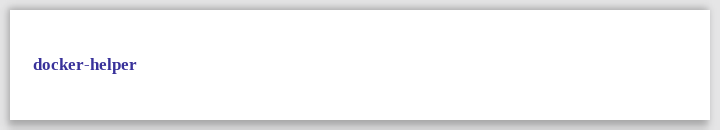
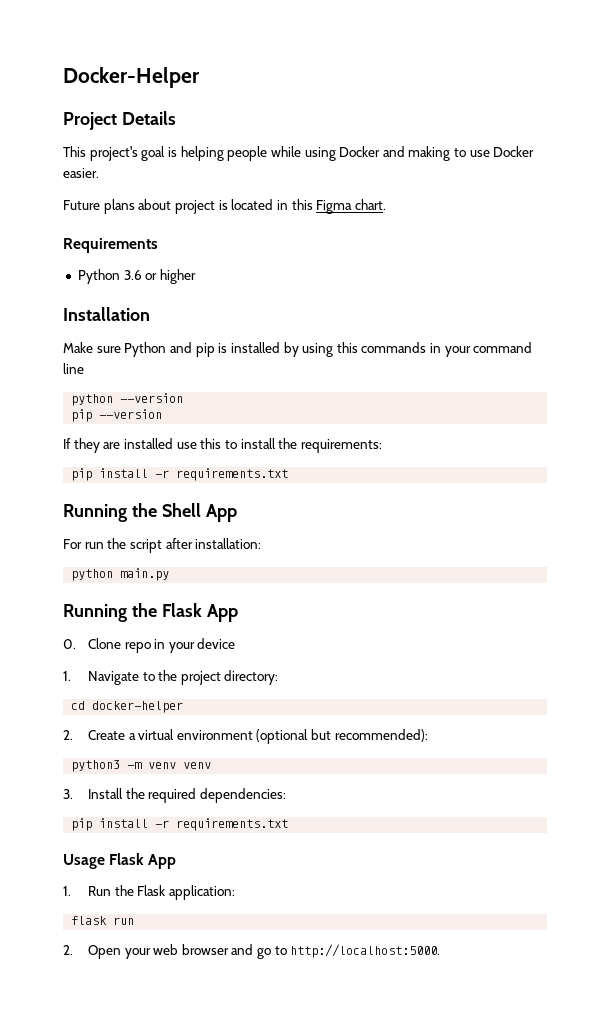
[33,58,137,74] docker-helper -> [63,67,200,88] [63,111,176,130] [63,146,535,161] [63,168,99,178] [63,199,386,214] [63,238,158,253] [77,269,196,284] [63,307,150,321] [63,342,533,357] [63,363,84,374] [71,393,184,406] [71,409,163,422] [63,438,382,453] [71,468,289,481] [63,503,237,522] [63,538,262,553] [71,568,170,581] [63,603,238,622] [63,638,236,653] [63,670,279,685] [71,701,184,713] [63,729,428,744] [71,760,212,772] [63,788,286,803] [71,818,289,831] [63,853,177,869] [63,885,235,900] [71,916,135,925] [63,944,441,959] Docker-Helper // Project Details // This project's goal is helping people while using Docker and making to use Docker easier. // Future plans about project is located in this Figma chart. // Requirements // Python 3.6 or higher // Installation // Make sure Python and pip is installed by using this commands in your command line // python --version // pip --version // If they are installed use this to install the requirements: // pip install -r requirements.txt // Running the Shell App // For run the script after installation: // python main.py // Running the Flask App // 0. Clone repo in your device // 1. Navigate to the project directory: // cd docker-helper // 2. Create a virtual environment (optional but recommended): // python3 -m venv venv // 3. Install the required dependencies: // pip install -r requirements.txt // Usage Flask App // 1. Run the Flask application: // flask run // 2. Open your web browser and go to http://localhost:5000.

